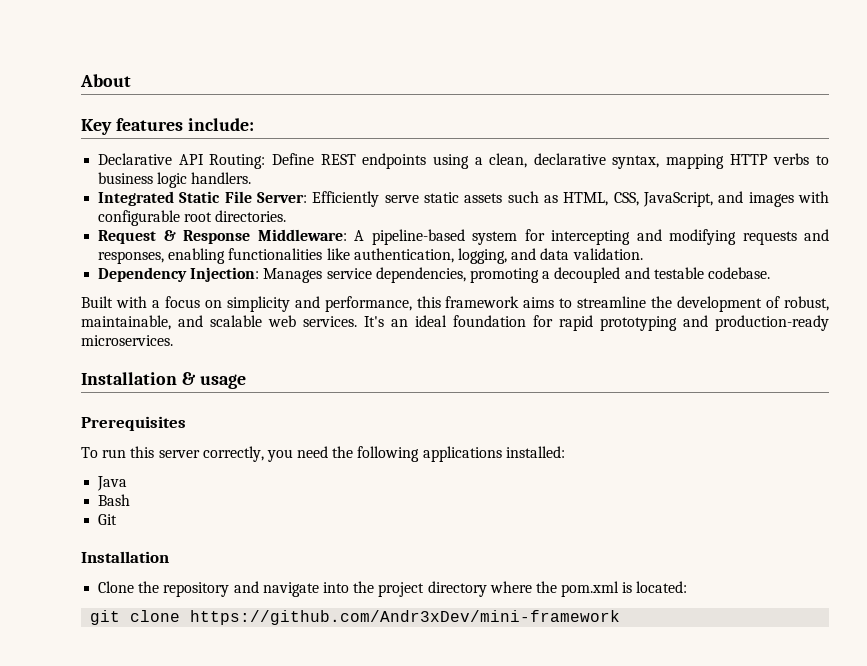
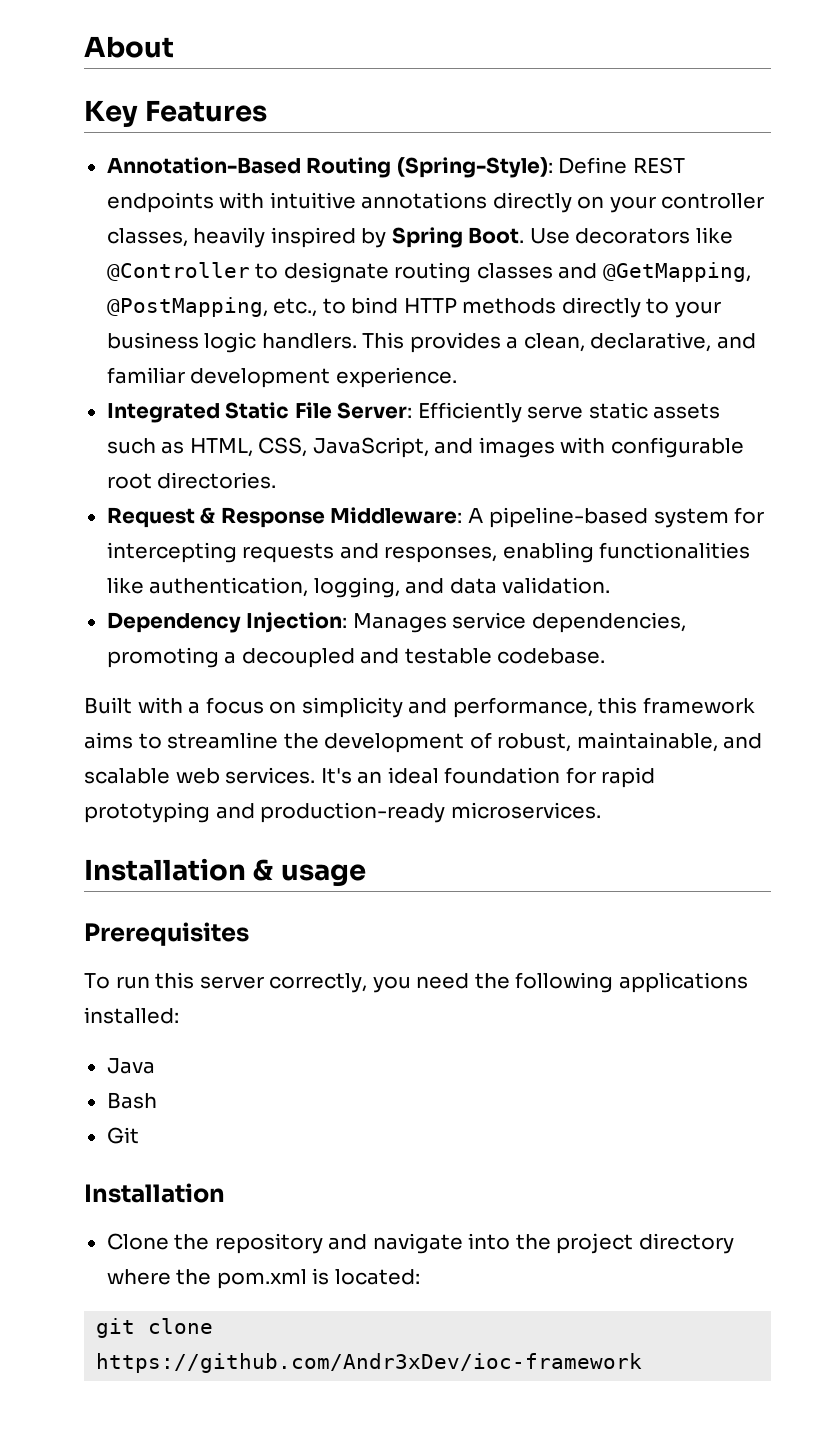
[115,118,254,131] [98,153,830,169] [98,172,252,188] features include: // Declarative API Routing: Define REST endpoints using a clean, declarative syntax, mapping HTTP verbs to business logic handlers. -> [145,100,268,122] [106,157,685,178] [106,192,765,213] [106,227,733,248] [106,262,751,283] [106,297,721,318] [106,332,756,353] [106,367,457,388] Features // Annotation-Based Routing (Spring-Style): Define REST endpoints with intuitive annotations directly on your controller classes, heavily inspired by Spring Boot. Use decorators like @Controller to designate routing classes and @GetMapping, @PostMapping, etc., to bind HTTP methods directly to your business logic handlers. This provides a clean, declarative, and familiar development experience.
[636,229,737,245] and modifying -> (237, 552) none
[190,610,621,625] https://github.com/Andr3xDev/mini-framework -> [96,1353,643,1373] https://github.com/Andr3xDev/ioc-framework

